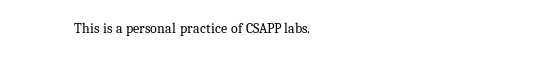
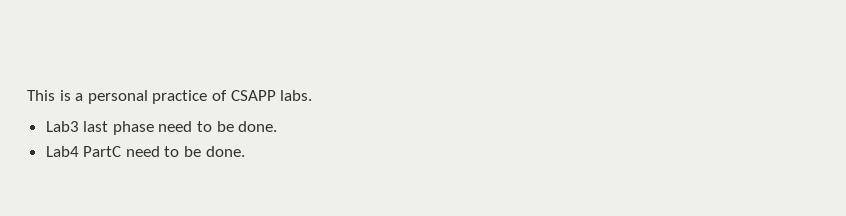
(311, 27) none -> [45,121,278,135] [45,146,245,157] // Lab3 last phase need to be done. // Lab4 PartC need to be done.

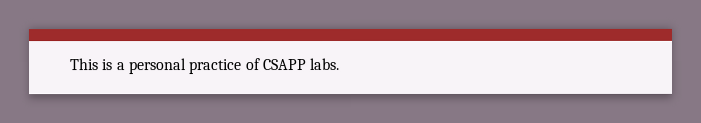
[45,121,278,135] [45,146,245,157] // Lab3 last phase need to be done. // Lab4 PartC need to be done. -> (341, 64) none

